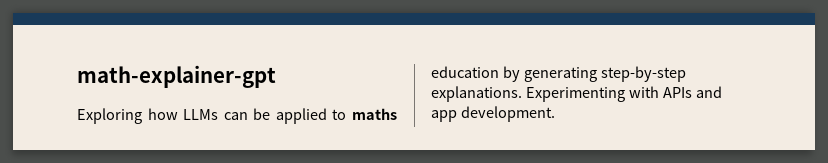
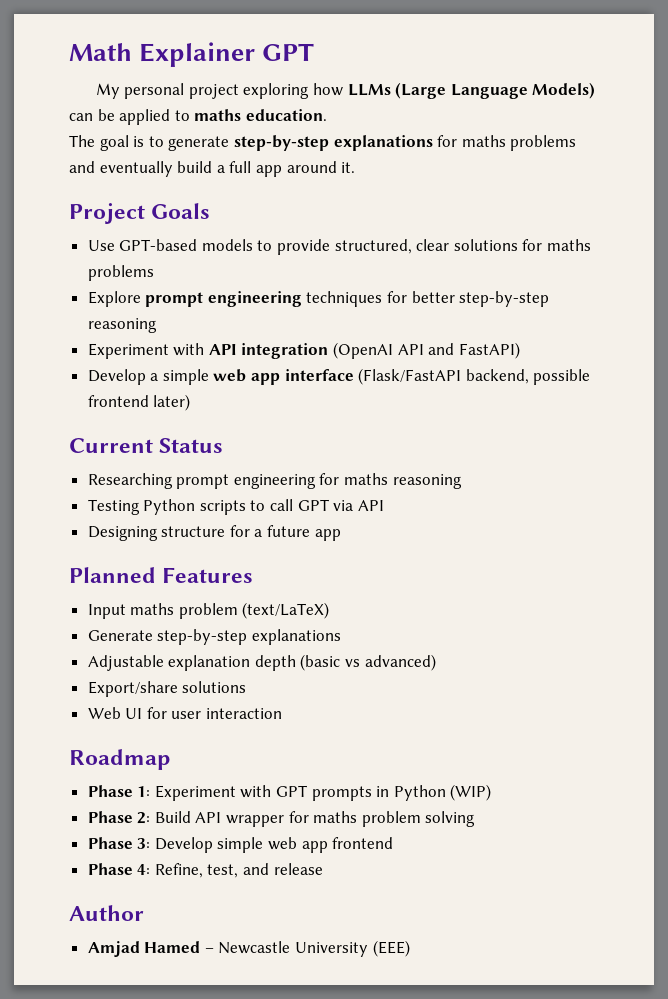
[77,65,276,88] [77,108,219,124] math-explainer-gpt // Exploring how LLMs -> [69,42,315,67] [95,82,596,99] Math Explainer GPT // My personal project exploring how LLMs (Large Language Models)
[431,66,686,82] [431,86,722,102] [431,106,555,122] education by generating step-by-step explanations. Experimenting with APIs and app development. -> [245,109,327,121] [69,135,577,151] [69,161,356,177] [69,203,211,224] [87,239,592,255] [87,265,154,281] [87,291,550,307] [87,318,157,333] [87,342,520,359] [87,368,591,385] [87,394,191,411] [69,438,224,453] [87,473,462,489] [87,499,384,515] [87,525,341,541] [69,567,254,583] [87,602,330,619] [87,629,341,645] [87,654,436,671] [87,681,247,697] [87,707,283,719] [69,749,170,770] [87,784,492,801] [87,811,476,827] [87,837,394,853] [87,863,323,878] [69,905,144,921] [87,940,410,957] education. // The goal is to generate step-by-step explanations for maths problems and eventually build a full app around it. // Project Goals // Use GPT-based models to provide structured, clear solutions for maths problems // Explore prompt engineering techniques for better step-by-step reasoning // Experiment with API integration (OpenAI API and FastAPI) // Develop a simple web app interface (Flask/FastAPI backend, possible frontend later) // Current Status // Researching prompt engineering for maths reasoning // Testing Python scripts to call GPT via API // Designing structure for a future app // Planned Features // Input maths problem (text/LaTeX) // Generate step-by-step explanations // Adjustable explanation depth (basic vs advanced) // Export/share solutions // Web UI for user interaction // Roadmap // Phase 1: Experiment with GPT prompts in Python (WIP) // Phase 2: Build API wrapper for maths problem solving // Phase 3: Develop simple web app frontend // Phase 4: Refine, test, and release // Author // Amjad Hamed – Newcastle University (EEE)

